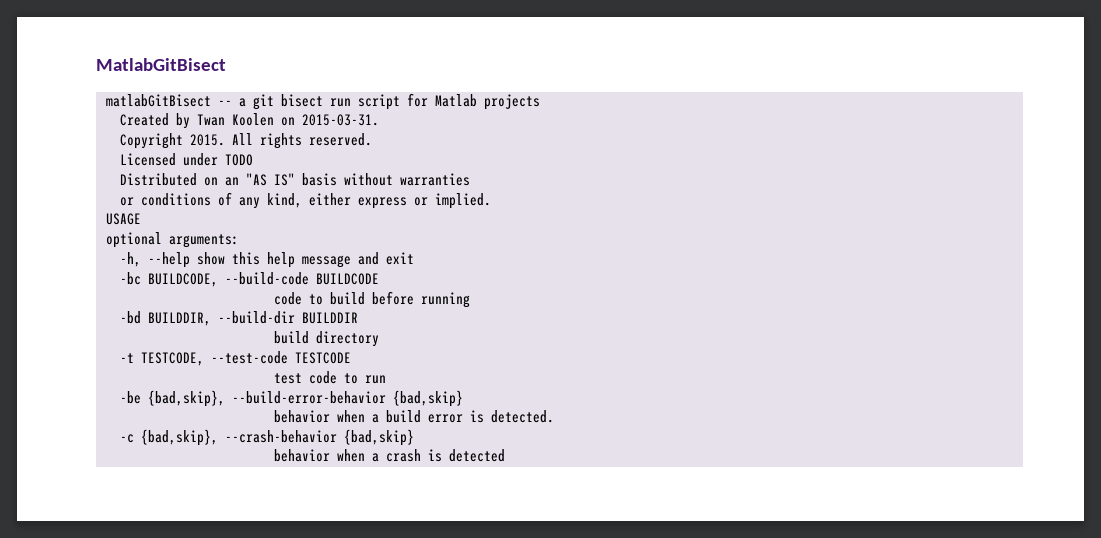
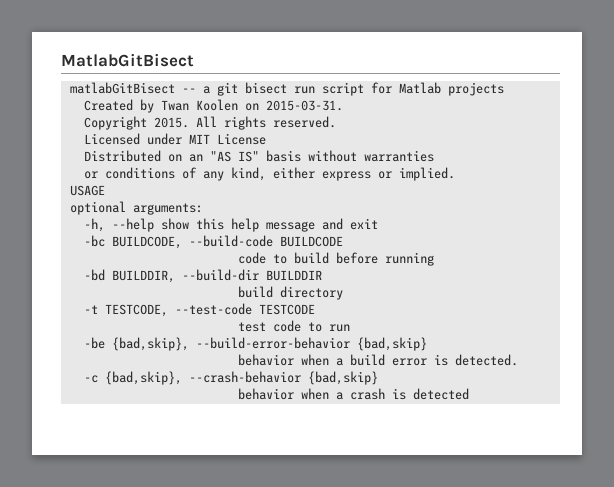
[224,154,253,166] TODO -> [188,133,266,145] MIT License

